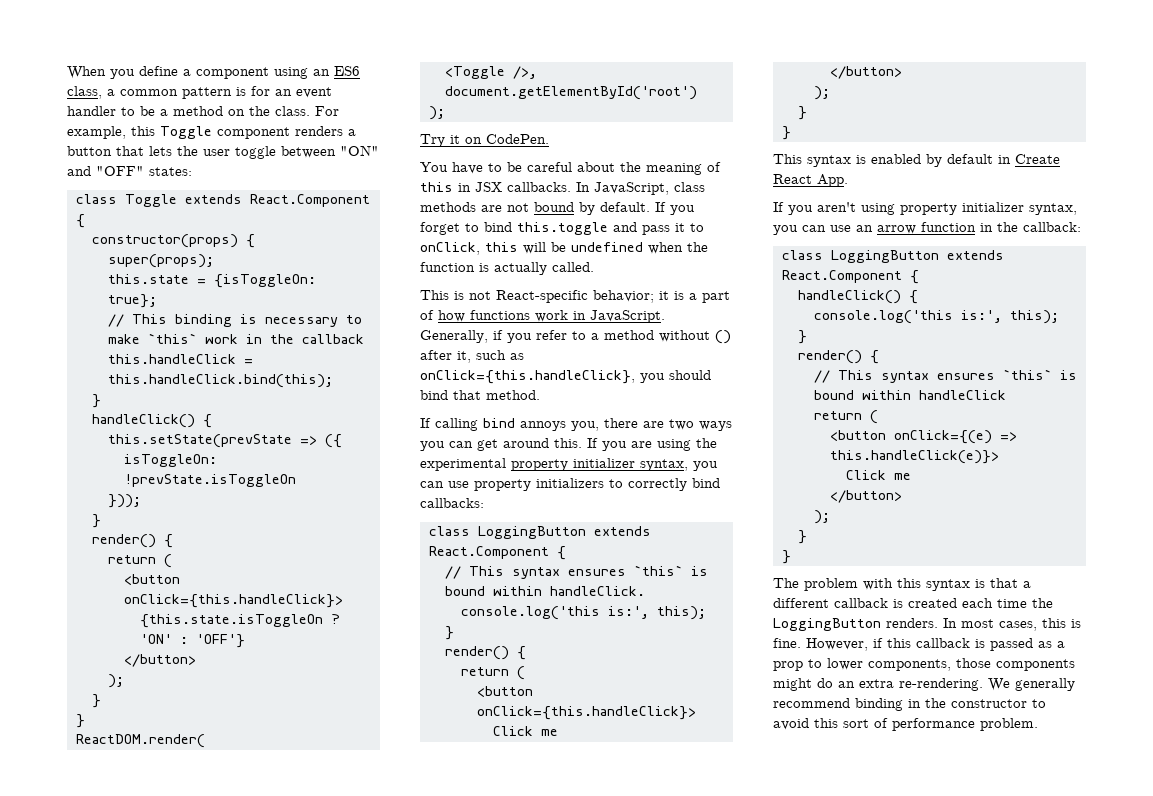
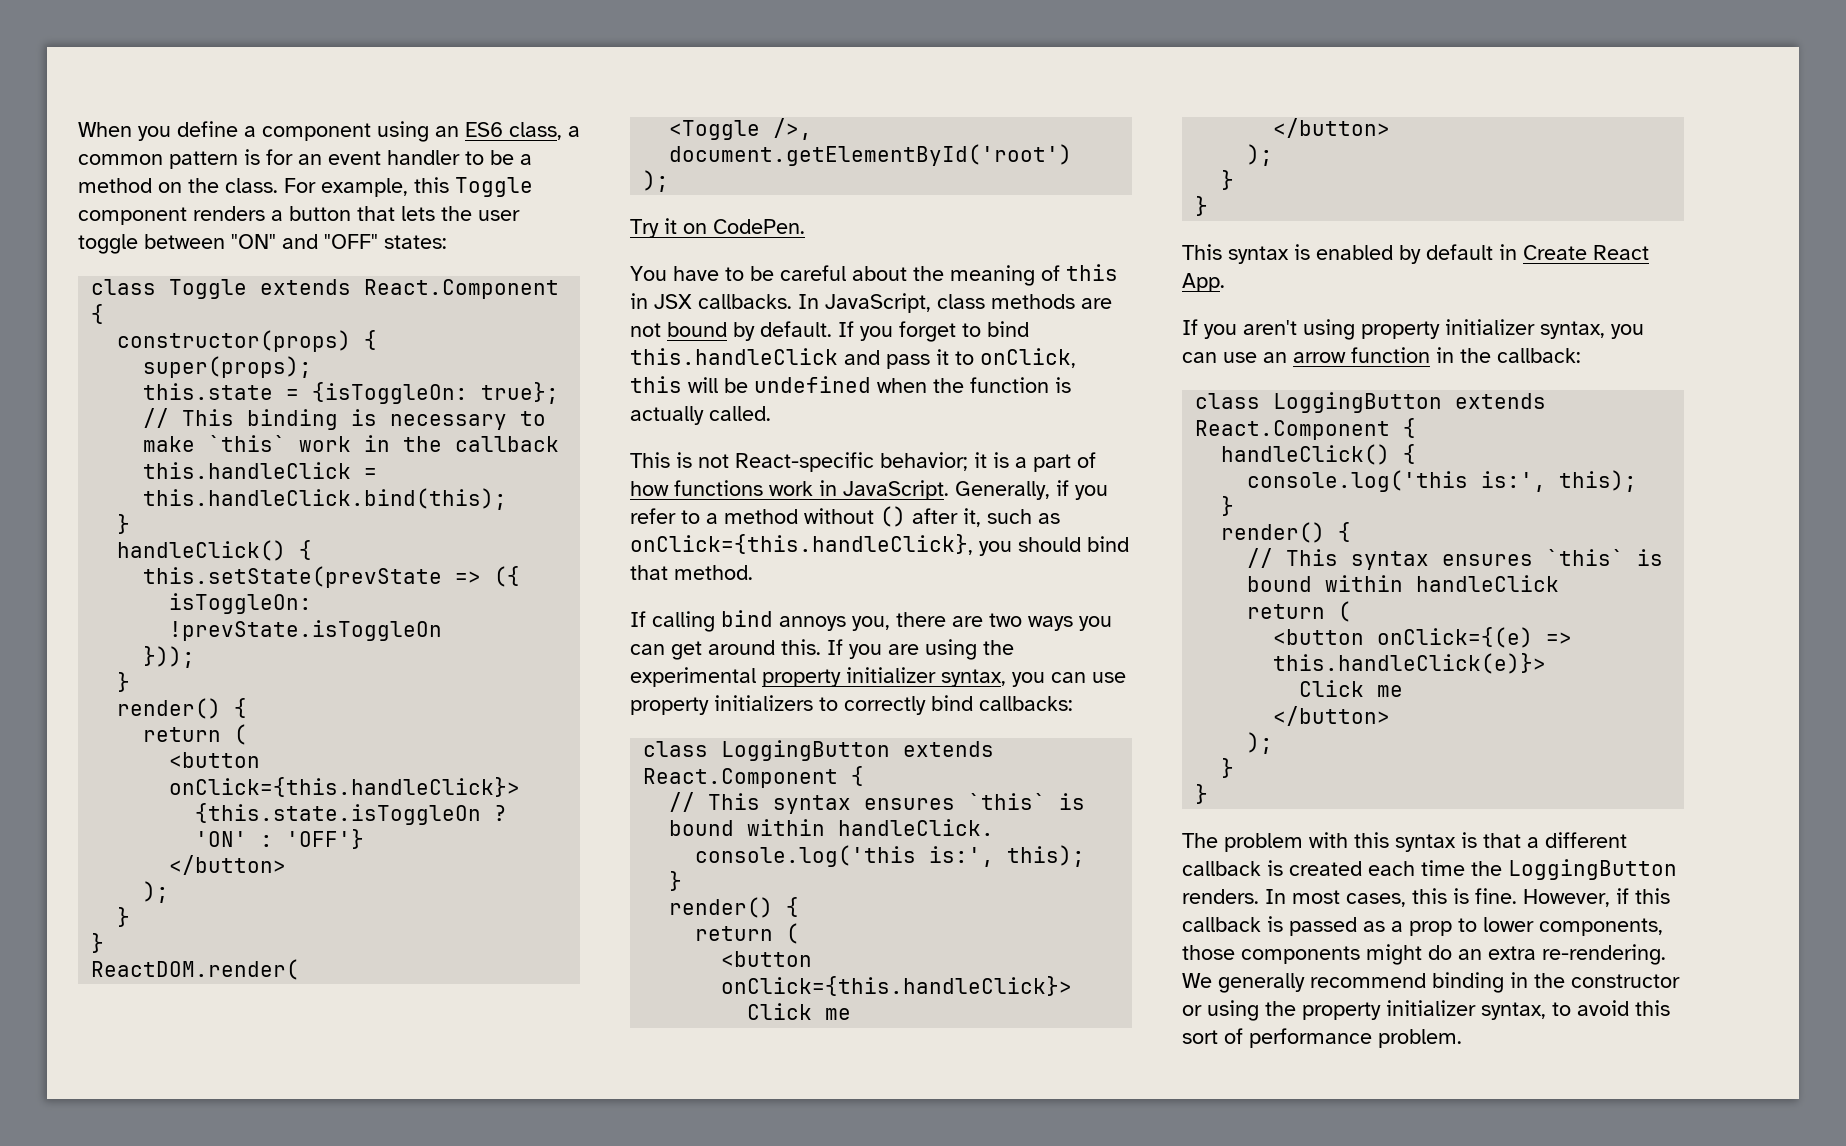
[517,222,608,235] this.toggle -> [630,348,838,365] this.handleClick
(1027, 703) none -> [1182,1000,1546,1021] or using the property initializer syntax,

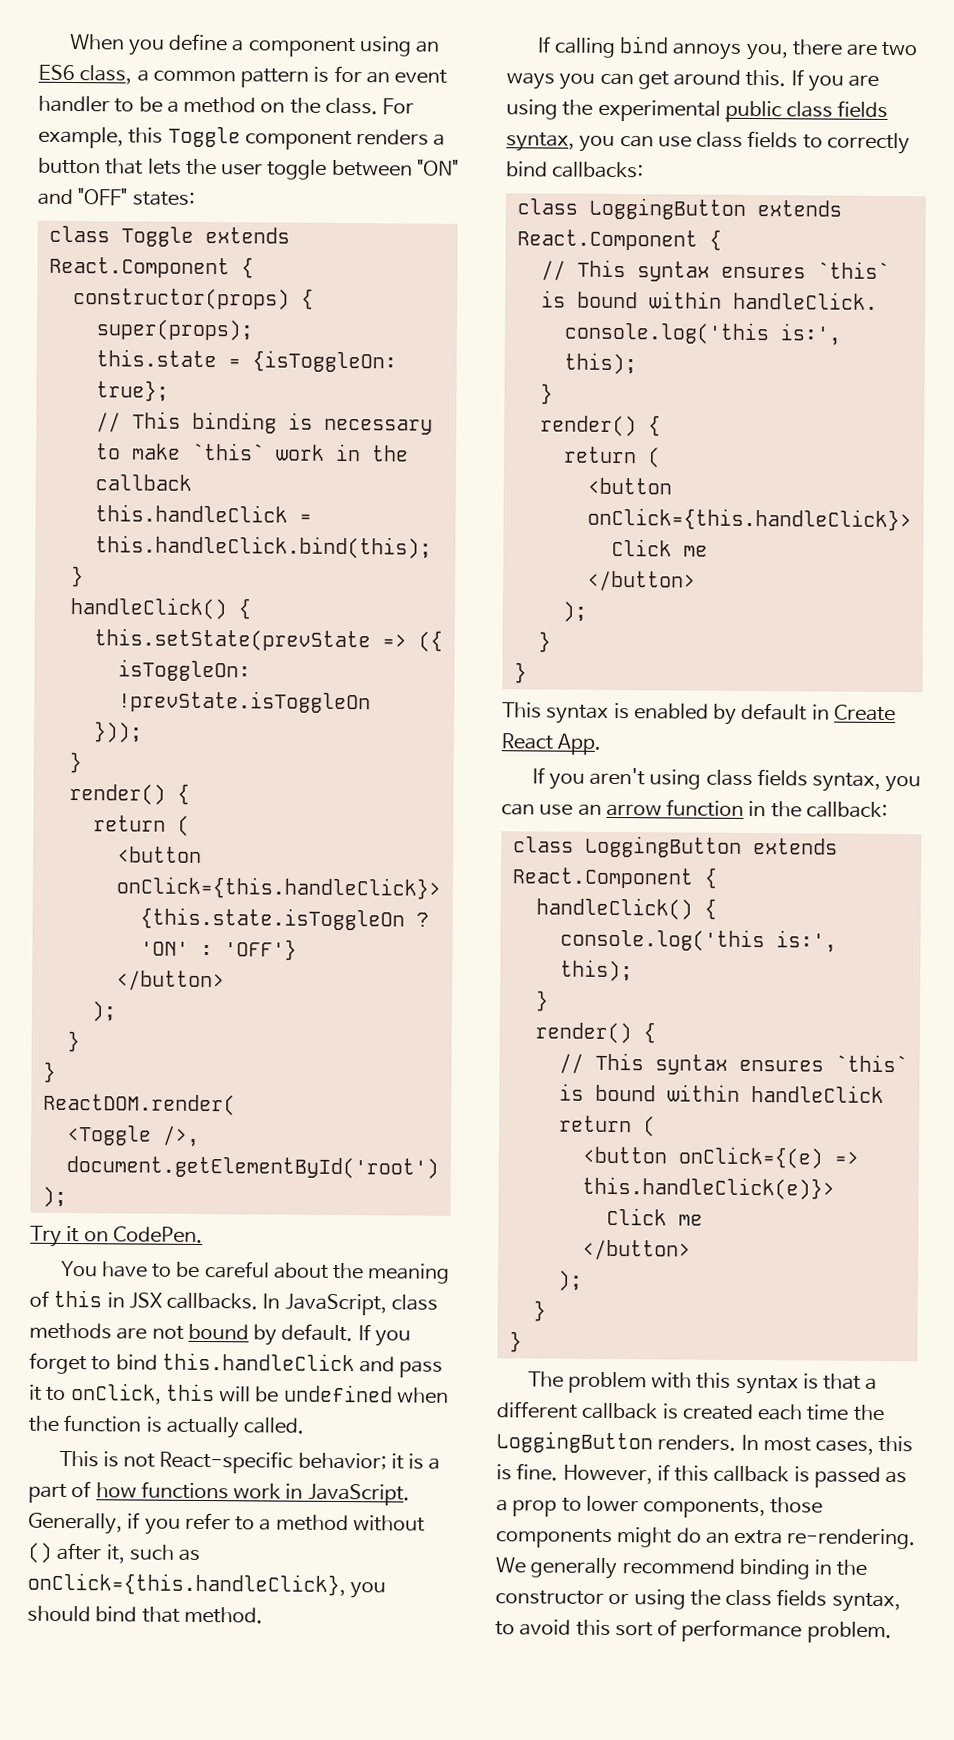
[762,667,1126,687] [630,695,813,715] property initializer syntax, you can use property initializers -> [724,100,889,123] [506,130,799,152] public class fields syntax, you can use class fields
[1361,319,1535,339] property initializer -> [705,769,808,787] class fields
[1302,1000,1476,1020] property initializer -> [725,1589,828,1607] class fields

